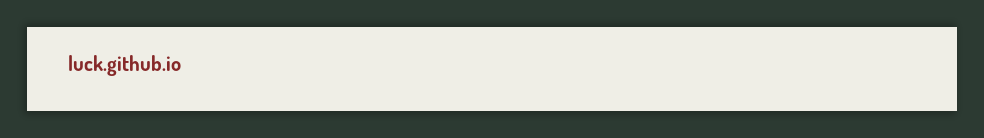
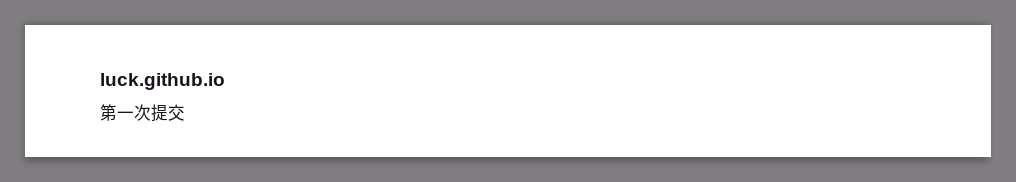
(181, 65) none -> [100,104,185,122] // 第一次提交

